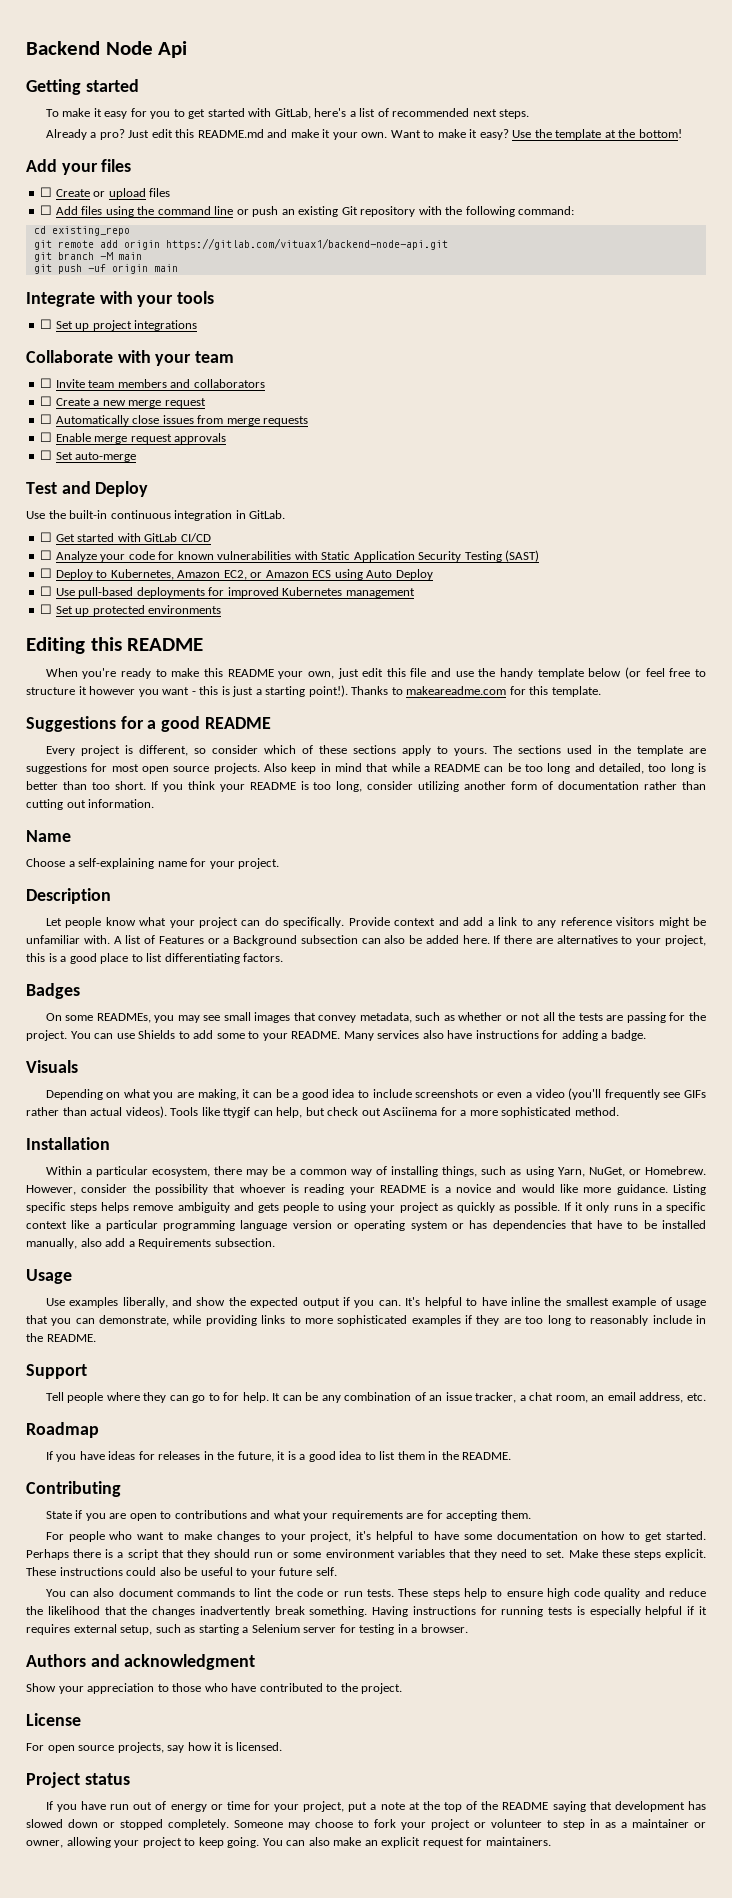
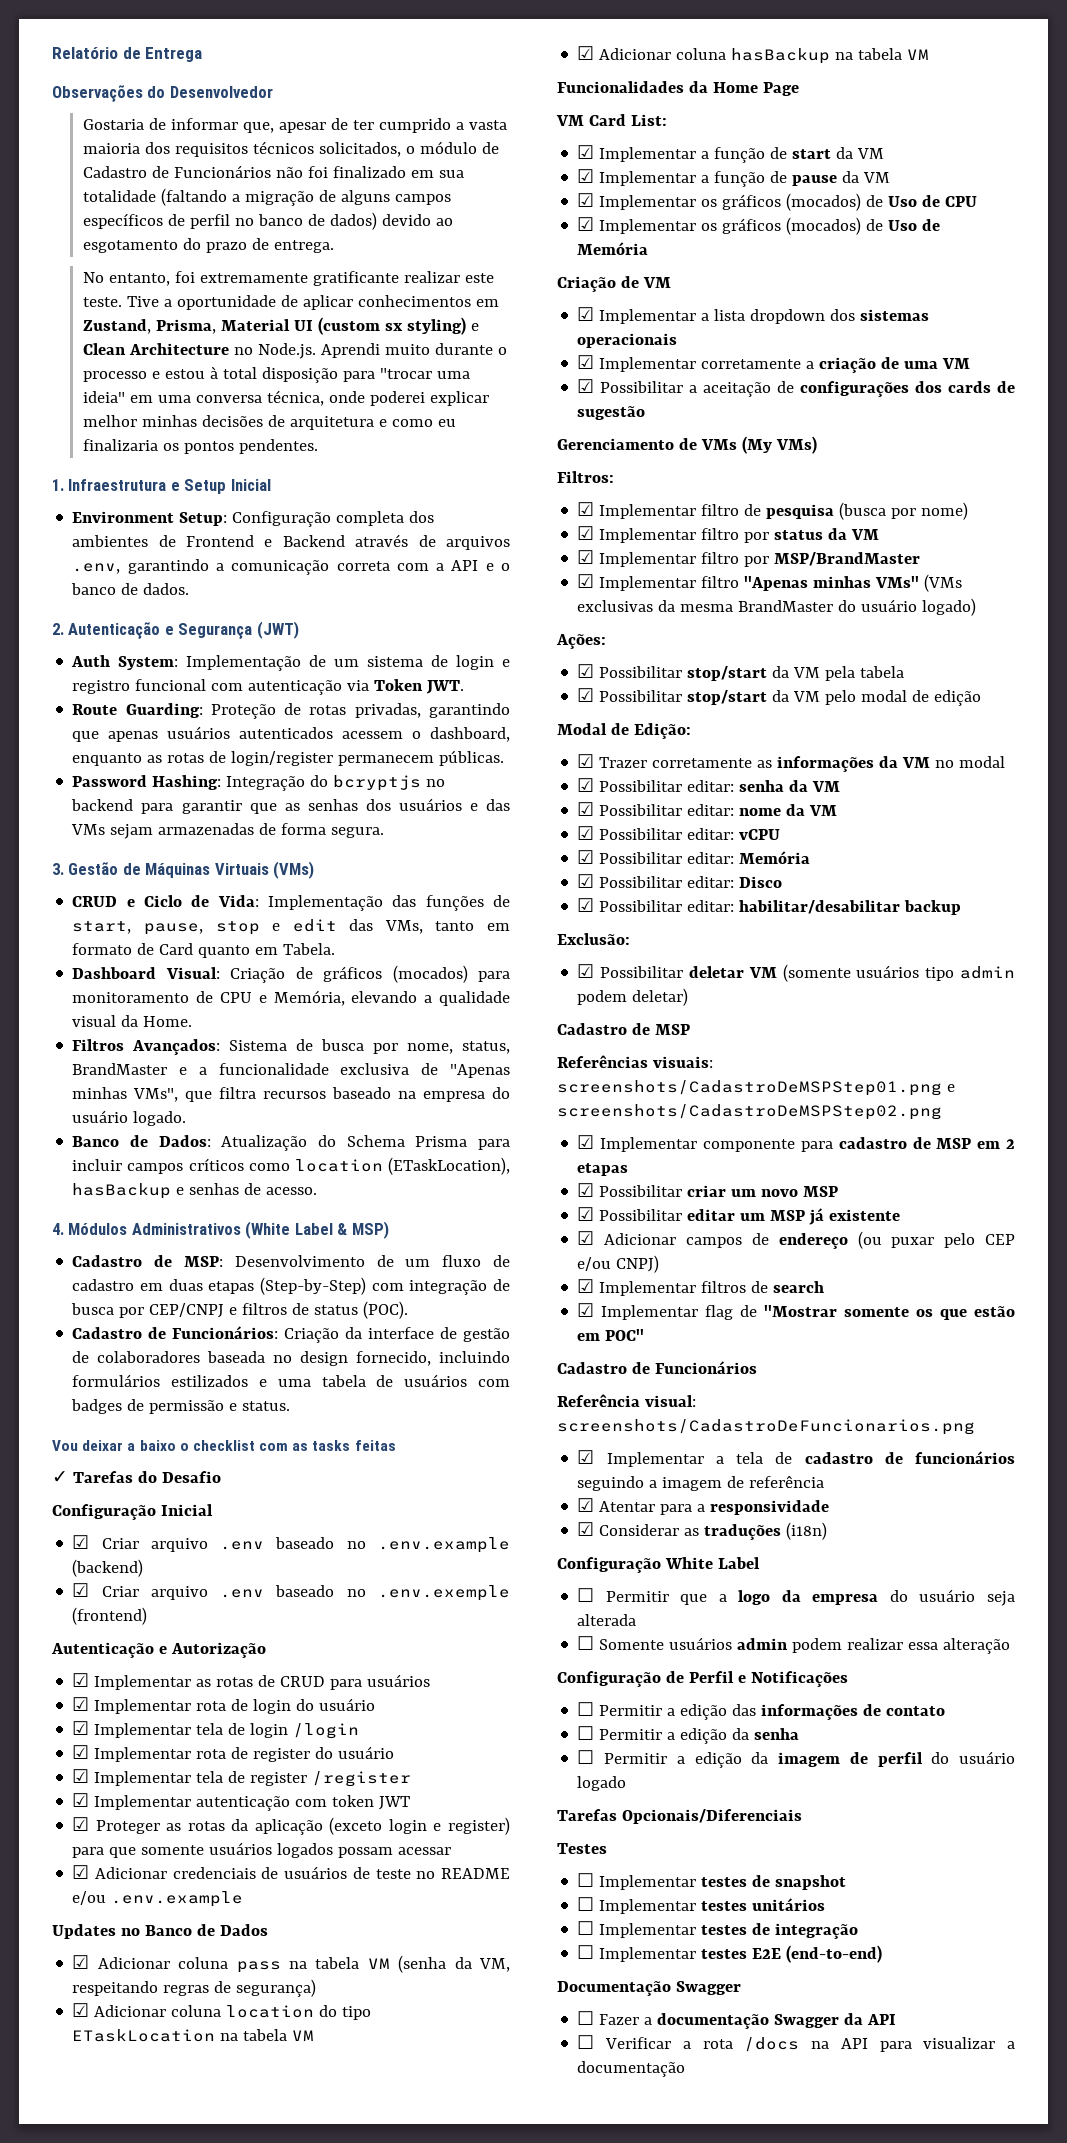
[26,41,188,58] [26,79,139,95] [45,108,530,119] [45,129,682,140] [26,159,132,175] [40,187,171,199] [40,205,575,217] [33,226,130,236] [33,238,448,250] [33,252,142,262] [33,264,178,274] [26,291,215,307] [40,319,198,331] [26,350,235,366] [40,378,265,388] [40,396,206,408] [40,414,309,426] [40,432,227,444] [40,450,137,462] [26,481,149,497] [26,510,286,521] [40,532,211,542] [40,550,540,562] [40,568,433,580] [40,586,415,598] [40,604,222,616] [26,637,204,654] [45,667,706,679] [26,685,601,697] [26,716,271,732] [45,745,706,756] [26,763,707,774] [26,781,706,792] [26,799,155,810] [26,830,71,842] [26,858,280,869] [26,888,111,904] [45,917,706,928] [26,935,707,946] [26,953,284,964] [26,983,80,999] [45,1012,706,1023] [26,1030,646,1041] [26,1060,78,1073] [45,1088,706,1100] [26,1106,619,1118] [26,1137,110,1150] [45,1166,706,1177] [26,1184,706,1195] [26,1202,706,1213] [26,1220,706,1231] [26,1238,275,1249] [26,1269,72,1284] [45,1297,706,1308] [26,1315,706,1326] [26,1333,96,1342] [26,1364,87,1379] [45,1392,706,1403] [26,1422,99,1438] [45,1451,512,1462] [26,1481,121,1497] [45,1510,531,1521] [45,1531,707,1542] [26,1549,706,1560] [26,1567,337,1578] [45,1588,706,1599] [26,1606,707,1617] [26,1624,468,1635] [26,1654,256,1670] [26,1683,403,1694] [26,1713,81,1726] [26,1742,283,1753] [26,1772,130,1788] [45,1801,707,1812] [26,1819,706,1830] [26,1837,551,1848] Backend Node Api // Getting started // To make it easy for you to get started with GitLab, here's a list of recommended next steps. // Already a pro? Just edit this README.md and make it your own. Want to make it easy? Use the template at the bottom! // Add your files // ☐ Create or upload files // ☐ Add files using the command line or push an existing Git repository with the following command: // cd existing_repo // git remote add origin https://gitlab.com/vituax1/backend-node-api.git // git branch -M main // git push -uf origin main // Integrate with your tools // ☐ Set up project integrations // Collaborate with your team // ☐ Invite team members and collaborators // ☐ Create a new merge request // ☐ Automatically close issues from merge requests // ☐ Enable merge request approvals // ☐ Set auto-merge // Test and Deploy // Use the built-in continuous integration in GitLab. // ☐ Get started with GitLab CI/CD // ☐ Analyze your code for known vulnerabilities with Static Application Security Testing (SAST) // ☐ Deploy to Kubernetes, Amazon EC2, or Amazon ECS using Auto Deploy // ☐ Use pull-based deployments for improved Kubernetes management // ☐ Set up protected environments // Editing this README // When you're ready to make this README your own, just edit this file and use the handy template below (or feel free to structure it however you want - this is just a starting point!). Thanks to makeareadme.com for this template. // Suggestions for a good README // Every project is different, so consider which of these sections apply to yours. The sections used in the template are suggestions for most open source projects. Also keep in mind that while a README can be too long and detailed, too long is better than too short. If you think your README is too long, consider utilizing another form of documentation rather than cutting out information. // Name // Choose a self-explaining name for your project. // Description // Let people know what your project can do specifically. Provide context and add a link to any reference visitors might be unfamiliar with. A list of Features or a Background subsection can also be added here. If there are alternatives to your project, this is a good place to list differentiating factors. // Badges // On some READMEs, you may see small images that convey metadata, such as whether or not all the tests are passing for the project. You can use Shields to add some to your README. Many services also have instructions for adding a badge. // Visuals // Depending on what you are making, it can be a good idea to include screenshots or even a video (you'll frequently see GIFs rather than actual videos). Tools like ttygif can help, but check out Asciinema for a more sophisticated method. // Installation // Within a particular ecosystem, there may be a common way of installing things, such as using Yarn, NuGet, or Homebrew. However, consider the possibility that whoever is reading your README is a novice and would like more guidance. Listing specific steps helps remove ambiguity and gets people to using your project as quickly as possible. If it only runs in a specific context like a particular programming language version or operating system or has dependencies that have to be installed manually, also add a Requirements subsection. // Usage // Use examples liberally, and show the expected output if you can. It's helpful to have inline the smallest example of usage that you can demonstrate, while providing links to more sophisticated examples if they are too long to reasonably include in the README. // Support // Tell people where they can go to for help. It can be any combination of an issue tracker, a chat room, an email address, etc. // Roadmap // If you have ideas for releases in the future, it is a good idea to list them in the README. // Contributing // State if you are open to contributions and what your requirements are for accepting them. // For people who want to make changes to your project, it's helpful to have some documentation on how to get started. Perhaps there is a script that they should run or some environment variables that they need to set. Make these steps explicit. These instructions could also be useful to your future self. // You can also document commands to lint the code or run tests. These steps help to ensure high code quality and reduce the likelihood that the changes inadvertently break something. Having instructions for running tests is especially helpful if it requires external setup, such as starting a Selenium server for testing in a browser. // Authors and acknowledgment // Show your appreciation to those who have contributed to the project. // License // For open source projects, say how it is licensed. // Project status // If you have run out of energy or time for your project, put a note at the top of the README saying that development has slowed down or stopped completely. Someone may choose to fork your project or volunteer to step in as a maintainer or owner, allowing your project to keep going. You can also make an explicit request for maintainers. -> [52,47,203,62] [52,85,273,102] [83,118,508,133] [83,141,500,157] [83,165,465,178] [83,188,452,206] [83,212,454,230] [83,238,335,253] [83,271,495,286] [83,295,500,310] [83,317,480,335] [83,343,508,359] [83,366,471,383] [83,390,490,406] [83,415,457,430] [83,439,319,454] [52,479,271,494] [72,511,435,527] [72,534,510,550] [72,559,510,575] [71,583,190,595] [52,621,299,639] [71,655,511,671] [72,679,465,695] [72,703,510,719] [72,726,510,742] [72,750,505,766] [72,775,446,791] [71,798,510,814] [71,823,385,839] [52,861,315,879] [72,895,511,911] [72,919,511,935] [72,943,336,958] [72,965,510,983] [72,990,510,1006] [72,1015,193,1027] [72,1039,510,1055] [72,1063,510,1078] [72,1087,511,1102] [72,1110,187,1126] [72,1135,510,1151] [72,1157,510,1175] [72,1183,318,1199] [52,1221,389,1239] [72,1255,510,1267] [72,1277,510,1295] [71,1301,409,1319] [72,1326,510,1343] [72,1351,510,1366] [72,1374,510,1387] [71,1399,291,1414] [52,1440,396,1451] [52,1471,221,1483] [52,1504,213,1520] [72,1535,510,1553] [72,1559,144,1577] [72,1583,510,1601] [72,1607,148,1625] [51,1642,266,1658] [72,1673,431,1690] [72,1697,376,1714] [72,1721,360,1739] [72,1745,395,1762] [72,1769,412,1787] [72,1793,411,1811] [72,1817,510,1835] [72,1842,452,1858] [72,1865,510,1879] [72,1891,244,1907] [52,1924,268,1939] [72,1955,511,1973] [72,1979,317,1997] [72,2003,372,2020] [72,2029,315,2042] [577,46,930,64] [557,81,799,96] [556,114,667,126] [577,145,885,163] [577,169,891,187] [577,193,978,211] [577,217,941,235] [577,242,649,255] [557,276,671,292] [577,307,930,324] [577,333,678,348] [577,355,971,373] [577,379,1015,397] [577,406,646,420] [557,436,817,454] [557,471,614,483] [577,502,969,520] [577,526,880,543] [577,550,921,567] [577,574,963,592] [577,598,977,616] [556,634,606,649] [577,664,905,681] [577,688,982,706] [557,723,691,739] [577,754,1006,772] [577,778,841,792] [577,802,838,816] [577,826,781,840] [577,850,811,864] [577,874,783,888] [577,898,962,915] [557,933,630,945] [577,964,1015,982] [577,988,689,1006] [557,1023,690,1035] [557,1055,713,1068] [557,1080,955,1096] [557,1104,942,1120] [577,1135,1015,1152] [577,1163,629,1176] [577,1183,839,1197] [577,1207,901,1225] [577,1231,1016,1249] [577,1255,660,1273] [577,1279,825,1296] [577,1303,1015,1320] [577,1329,645,1341] [557,1361,757,1374] [557,1394,696,1407] [557,1419,975,1435] [577,1450,1015,1467] [577,1476,825,1491] [577,1498,830,1515] [577,1522,828,1540] [557,1557,760,1573] [577,1588,1015,1606] [577,1614,637,1626] [577,1636,1011,1654] [557,1671,848,1687] [577,1702,946,1720] [577,1726,800,1744] [577,1750,1015,1768] [577,1776,627,1791] [557,1809,802,1824] [557,1843,607,1854] [577,1873,847,1890] [577,1897,826,1914] [577,1921,859,1939] [577,1945,883,1963] [557,1981,741,1996] [577,2011,897,2029] [577,2035,1015,2052] [577,2061,686,2077] Relatório de Entrega // Observações do Desenvolvedor // Gostaria de informar que, apesar de ter cumprido a vasta maioria dos requisitos técnicos solicitados, o módulo de Cadastro de Funcionários não foi finalizado em sua totalidade (faltando a migração de alguns campos específicos de perfil no banco de dados) devido ao esgotamento do prazo de entrega. // No entanto, foi extremamente gratificante realizar este teste. Tive a oportunidade de aplicar conhecimentos em Zustand, Prisma, Material UI (custom sx styling) e Clean Architecture no Node.js. Aprendi muito durante o processo e estou à total disposição para "trocar uma ideia" em uma conversa técnica, onde poderei explicar melhor minhas decisões de arquitetura e como eu finalizaria os pontos pendentes. // 1. Infraestrutura e Setup Inicial // Environment Setup: Configuração completa dos ambientes de Frontend e Backend através de arquivos .env, garantindo a comunicação correta com a API e o banco de dados. // 2. Autenticação e Segurança (JWT) // Auth System: Implementação de um sistema de login e registro funcional com autenticação via Token JWT. // Route Guarding: Proteção de rotas privadas, garantindo que apenas usuários autenticados acessem o dashboard, enquanto as rotas de login/register permanecem públicas. // Password Hashing: Integração do bcryptjs no backend para garantir que as senhas dos usuários e das VMs sejam armazenadas de forma segura. // 3. Gestão de Máquinas Virtuais (VMs) // CRUD e Ciclo de Vida: Implementação das funções de start, pause, stop e edit das VMs, tanto em formato de Card quanto em Tabela. // Dashboard Visual: Criação de gráficos (mocados) para monitoramento de CPU e Memória, elevando a qualidade visual da Home. // Filtros Avançados: Sistema de busca por nome, status, BrandMaster e a funcionalidade exclusiva de "Apenas minhas VMs", que filtra recursos baseado na empresa do usuário logado. // Banco de Dados: Atualização do Schema Prisma para incluir campos críticos como location (ETaskLocation), hasBackup e senhas de acesso. // 4. Módulos Administrativos (White Label & MSP) // Cadastro de MSP: Desenvolvimento de um fluxo de cadastro em duas etapas (Step-by-Step) com integração de busca por CEP/CNPJ e filtros de status (POC). // Cadastro de Funcionários: Criação da interface de gestão de colaboradores baseada no design fornecido, incluindo formulários estilizados e uma tabela de usuários com badges de permissão e status. // Vou deixar a baixo o checklist com as tasks feitas // ✓ Tarefas do Desafio // Configuração Inicial // ☑ Criar arquivo .env baseado no .env.example (backend) // ☑ Criar arquivo .env baseado no .env.exemple (frontend) // Autenticação e Autorização // ☑ Implementar as rotas de CRUD para usuários // ☑ Implementar rota de login do usuário // ☑ Implementar tela de login /login // ☑ Implementar rota de register do usuário // ☑ Implementar tela de register /register // ☑ Implementar autenticação com token JWT // ☑ Proteger as rotas da aplicação (exceto login e register) para que somente usuários logados possam acessar // ☑ Adicionar credenciais de usuários de teste no README e/ou .env.example // Updates no Banco de Dados // ☑ Adicionar coluna pass na tabela VM (senha da VM, respeitando regras de segurança) // ☑ Adicionar coluna location do tipo ETaskLocation na tabela VM // ☑ Adicionar coluna hasBackup na tabela VM // Funcionalidades da Home Page // VM Card List: // ☑ Implementar a função de start da VM // ☑ Implementar a função de pause da VM // ☑ Implementar os gráficos (mocados) de Uso de CPU // ☑ Implementar os gráficos (mocados) de Uso de Memória // Criação de VM // ☑ Implementar a lista dropdown dos sistemas operacionais // ☑ Implementar corretamente a criação de uma VM // ☑ Possibilitar a aceitação de configurações dos cards de sugestão // Gerenciamento de VMs (My VMs) // Filtros: // ☑ Implementar filtro de pesquisa (busca por nome) // ☑ Implementar filtro por status da VM // ☑ Implementar filtro por MSP/BrandMaster // ☑ Implementar filtro "Apenas minhas VMs" (VMs exclusivas da mesma BrandMaster do usuário logado) // Ações: // ☑ Possibilitar stop/start da VM pela tabela // ☑ Possibilitar stop/start da VM pelo modal de edição // Modal de Edição: // ☑ Trazer corretamente as informações da VM no modal // ☑ Possibilitar editar: senha da VM // ☑ Possibilitar editar: nome da VM // ☑ Possibilitar editar: vCPU // ☑ Possibilitar editar: Memória // ☑ Possibilitar editar: Disco // ☑ Possibilitar editar: habilitar/desabilitar backup // Exclusão: // ☑ Possibilitar deletar VM (somente usuários tipo admin podem deletar) // Cadastro de MSP // Referências visuais: screenshots/CadastroDeMSPStep01.png e screenshots/CadastroDeMSPStep02.png // ☑ Implementar componente para cadastro de MSP em 2 etapas // ☑ Possibilitar criar um novo MSP // ☑ Possibilitar editar um MSP já existente // ☑ Adicionar campos de endereço (ou puxar pelo CEP e/ou CNPJ) // ☑ Implementar filtros de search // ☑ Implementar flag de "Mostrar somente os que estão em POC" // Cadastro de Funcionários // Referência visual: screenshots/CadastroDeFuncionarios.png // ☑ Implementar a tela de cadastro de funcionários seguindo a imagem de referência // ☑ Atentar para a responsividade // ☑ Considerar as traduções (i18n) // Configuração White Label // ☐ Permitir que a logo da empresa do usuário seja alterada // ☐ Somente usuários admin podem realizar essa alteração // Configuração de Perfil e Notificações // ☐ Permitir a edição das informações de contato // ☐ Permitir a edição da senha // ☐ Permitir a edição da imagem de perfil do usuário logado // Tarefas Opcionais/Diferenciais // Testes // ☐ Implementar testes de snapshot // ☐ Implementar testes unitários // ☐ Implementar testes de integração // ☐ Implementar testes E2E (end-to-end) // Documentação Swagger // ☐ Fazer a documentação Swagger da API // ☐ Verificar a rota /docs na API para visualizar a documentação

